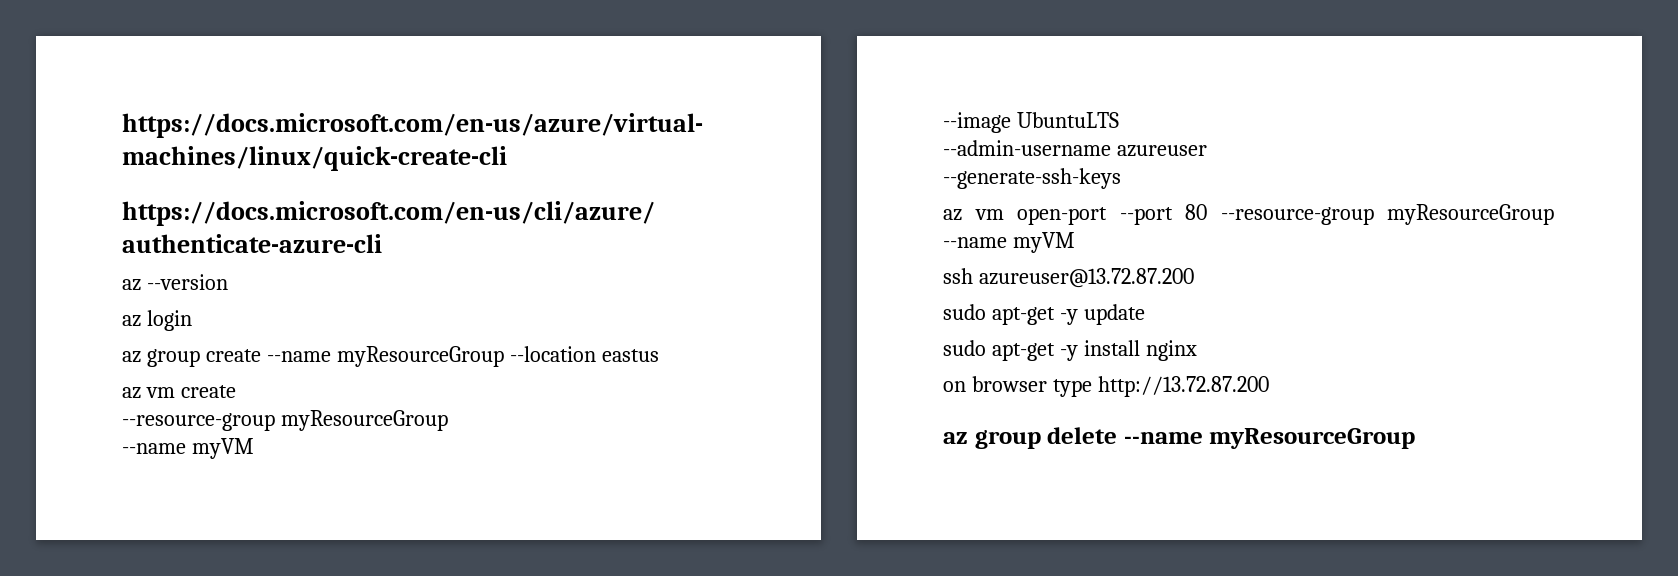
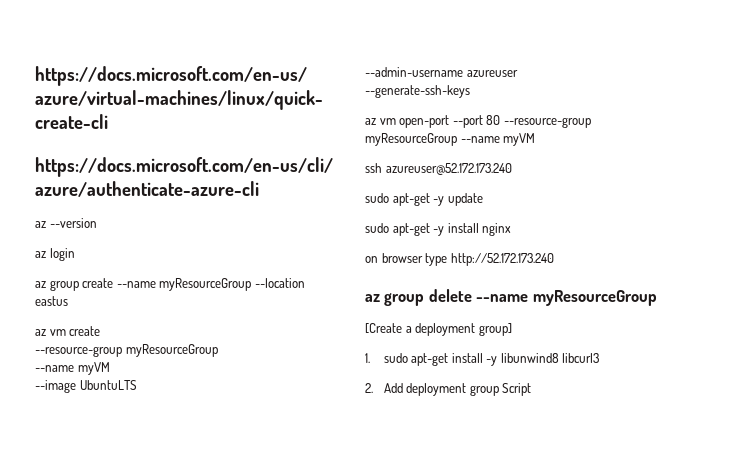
[978,268,1194,288] azureuser@13.72.87.200 -> [385,163,512,175] azureuser@52.172.173.240
[1097,376,1269,397] http://13.72.87.200 -> [450,253,554,266] http://52.172.173.240
(1416, 438) none -> [365,323,512,336] [365,353,600,366] [365,383,532,396] // [Create a deployment group] // 1. sudo apt-get install -y libunwind8 libcurl3 // 2. Add deployment group Script

